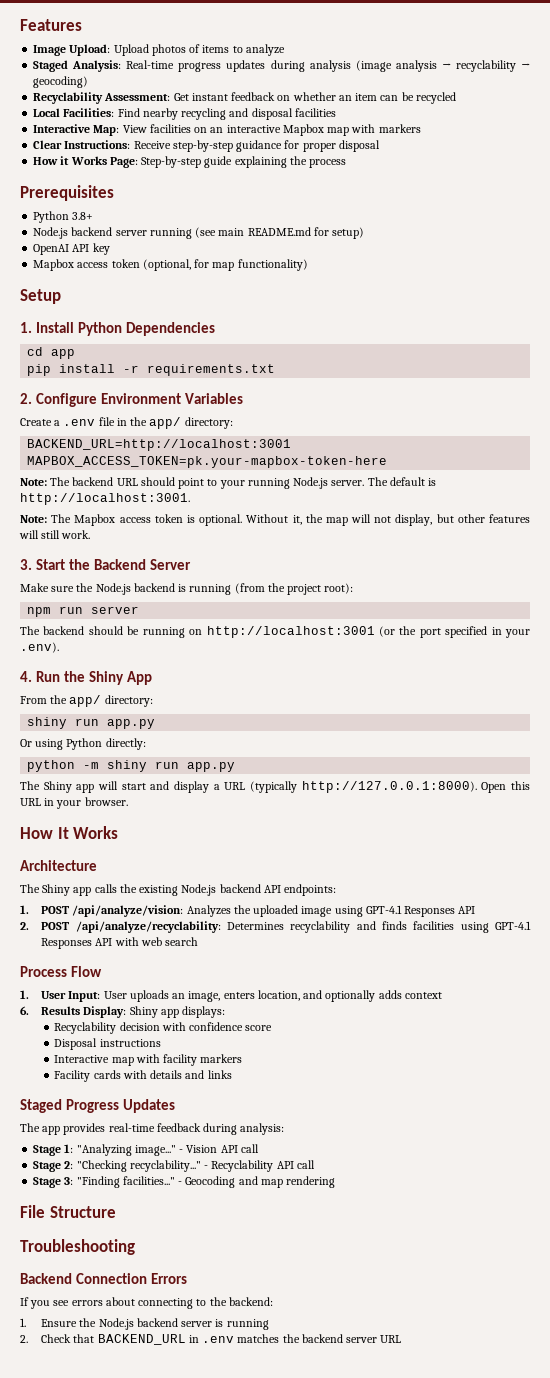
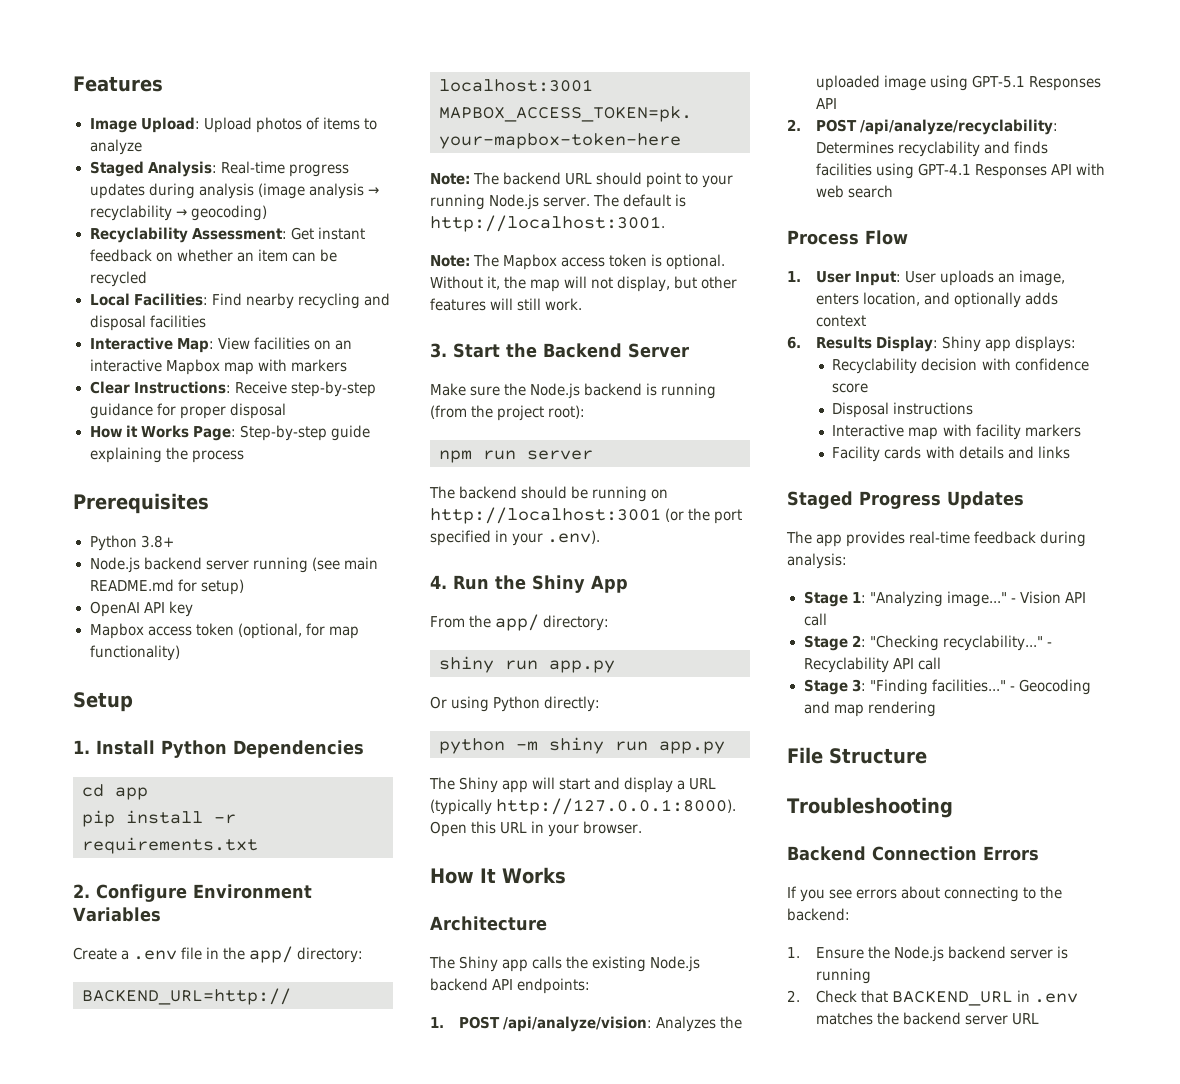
[365,905,402,914] GPT-4.1 -> [972,75,1026,88] GPT-5.1

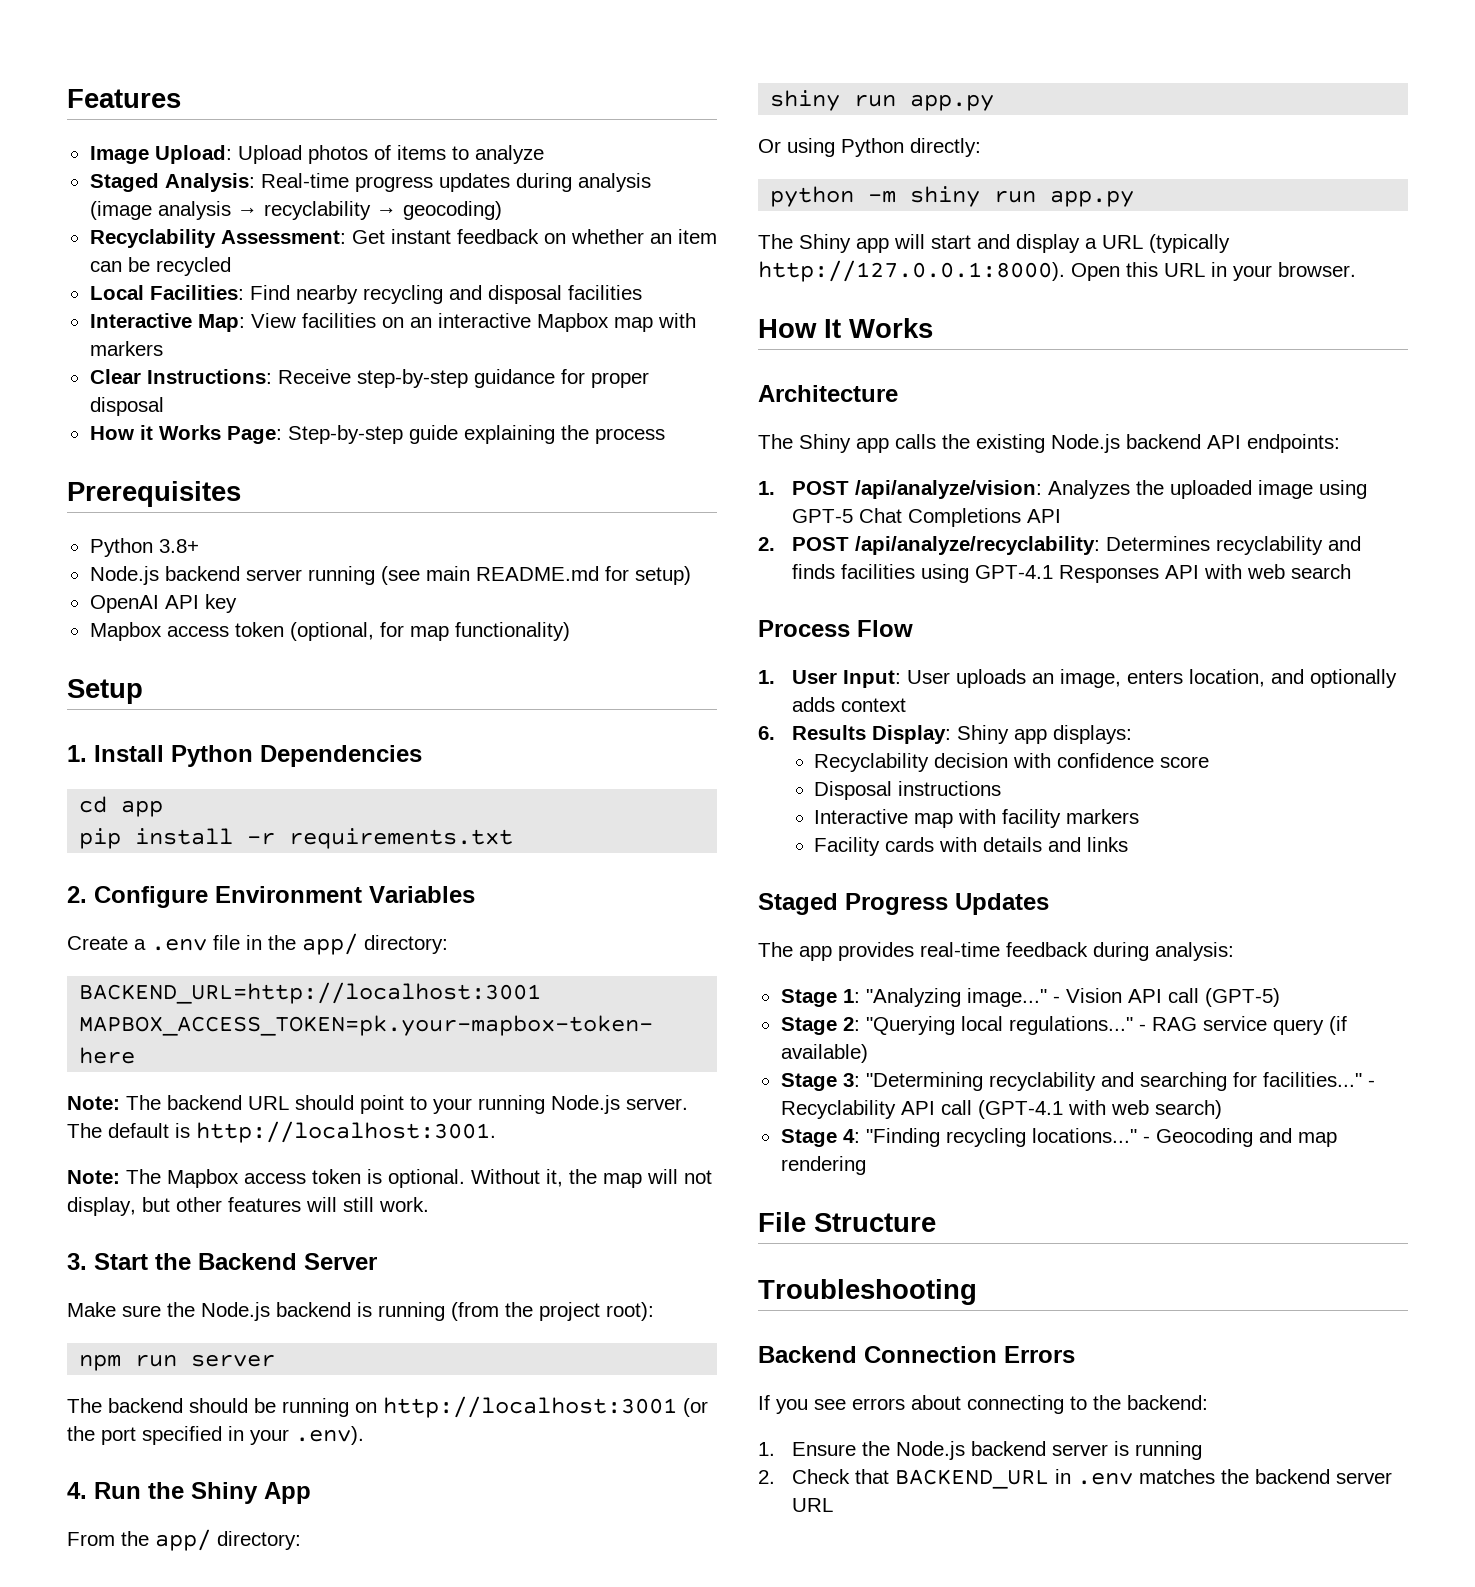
[972,75,1102,91] GPT-5.1 Responses -> [791,508,1021,527] GPT-5 Chat Completions
(827, 619) none -> [1204,988,1280,1007] (GPT-5)
[869,635,1052,651] [803,657,941,673] [803,679,1006,695] "Checking recyclability..." - Recyclability API call // Stage 3: "Finding facilities..." -> [865,1016,1347,1035] [780,1044,868,1063] [780,1072,1375,1091] [780,1100,1222,1119] [780,1128,1137,1147] "Querying local regulations..." - RAG service query (if available) // Stage 3: "Determining recyclability and searching for facilities..." - Recyclability API call (GPT-4.1 with web search) // Stage 4: "Finding recycling locations..."

